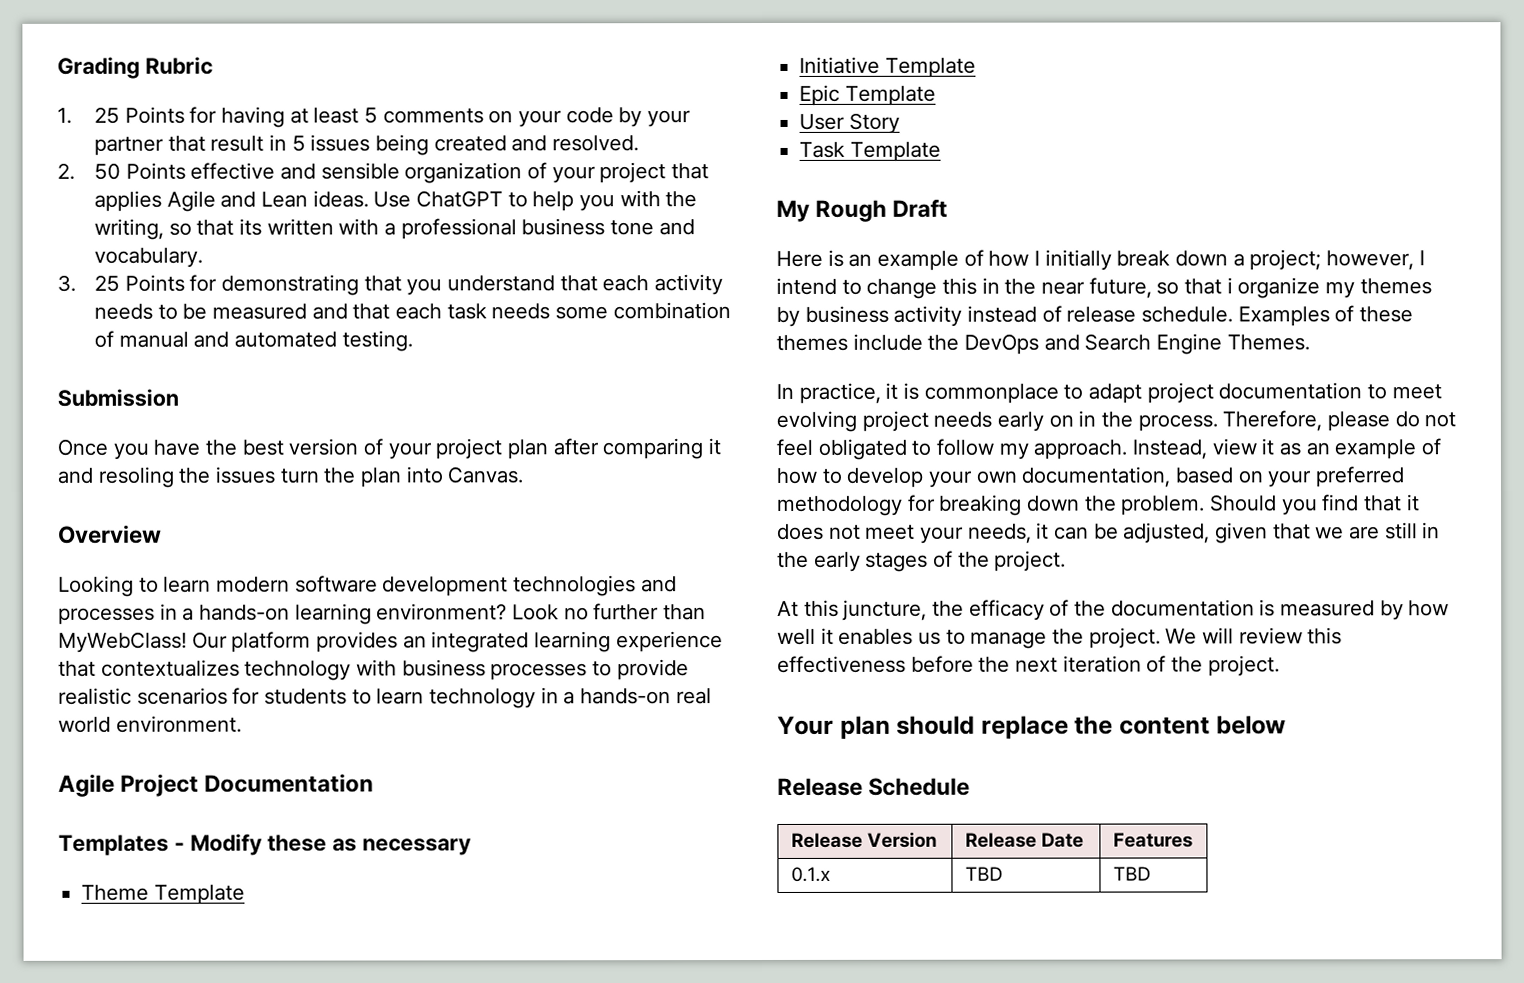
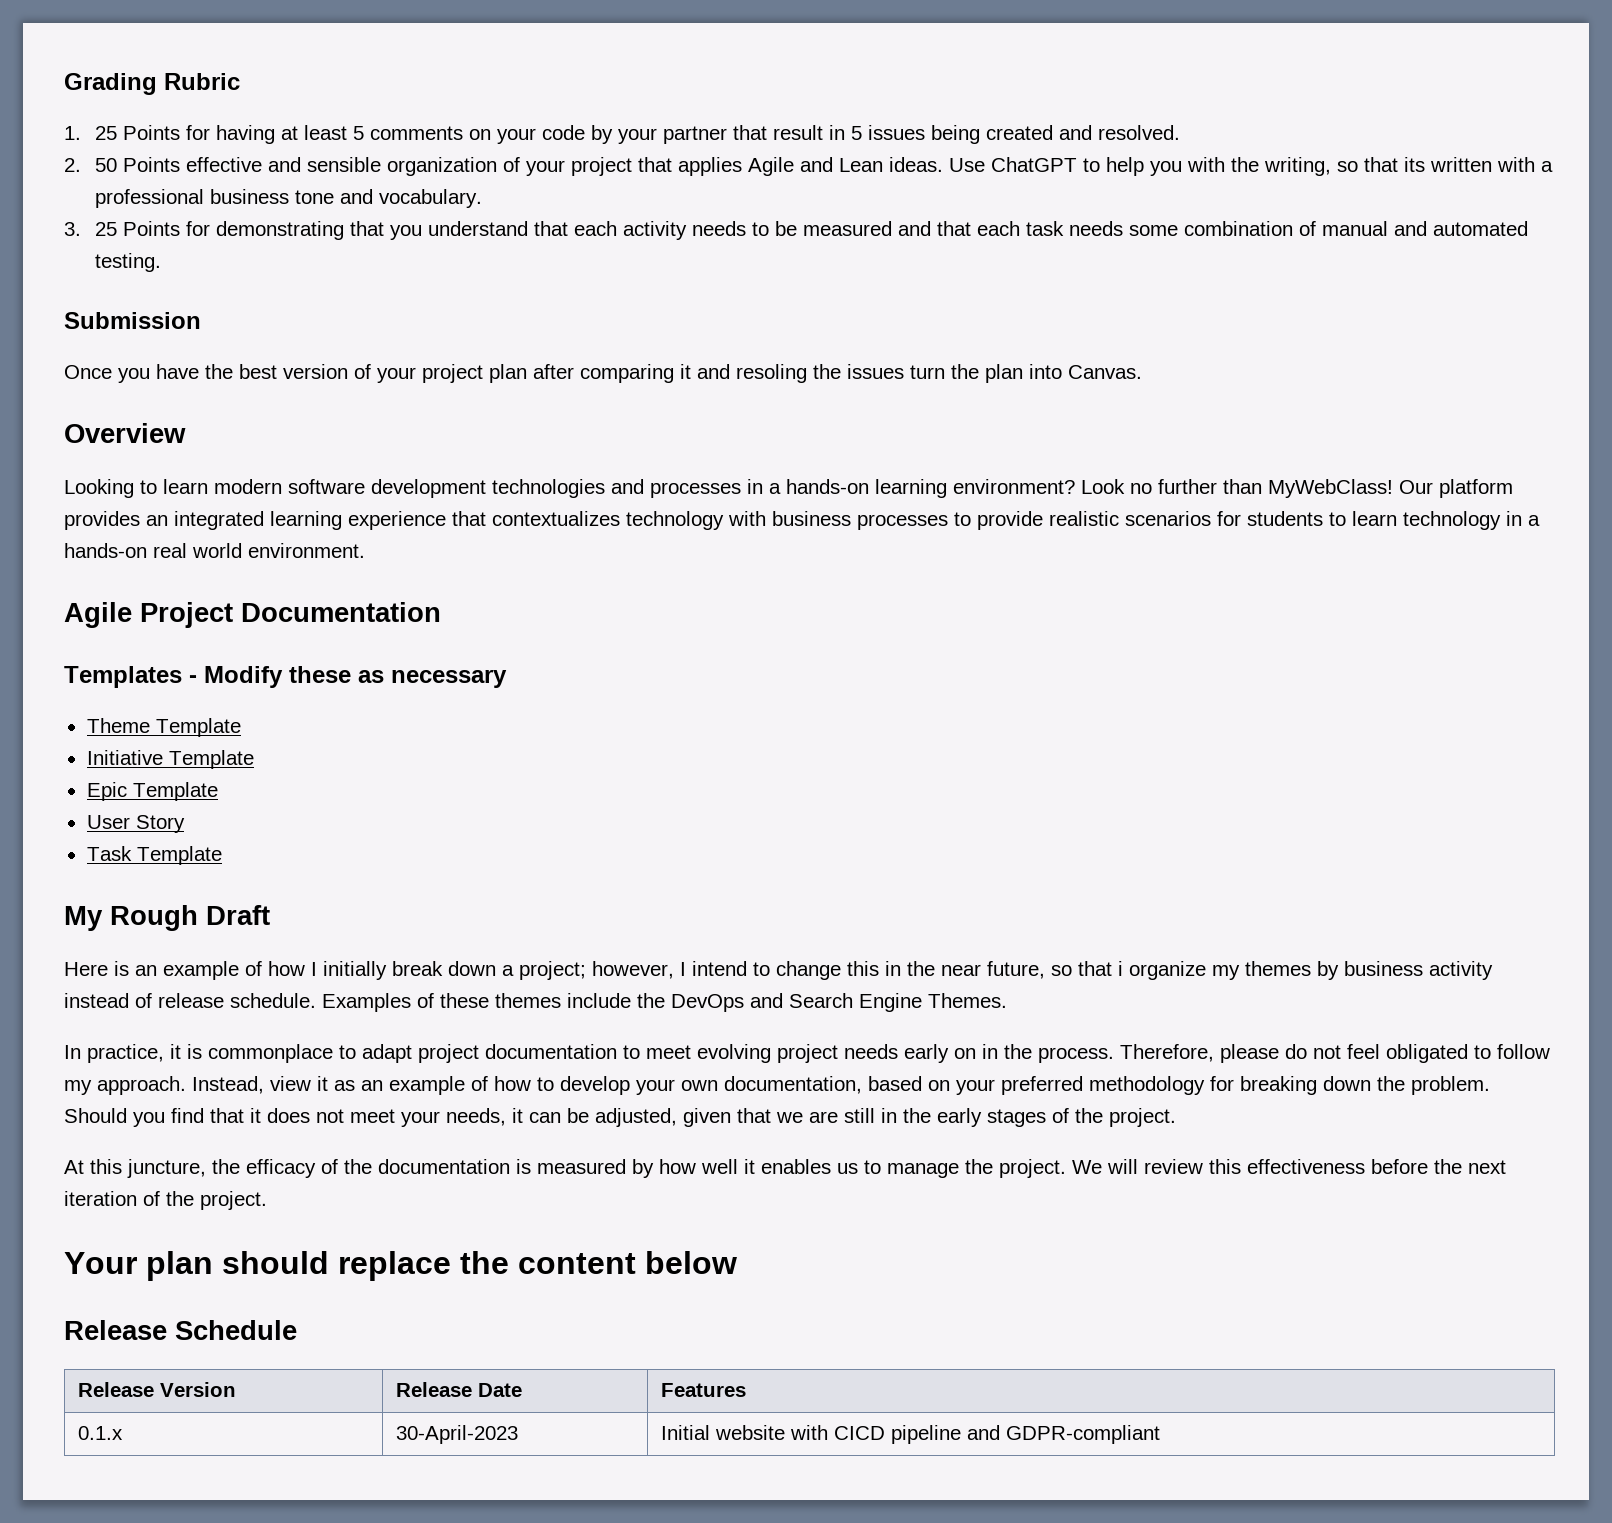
[964,866,1003,881] [1112,866,1151,881] TBD | TBD -> [396,1425,519,1444] [661,1425,1161,1444] 30-April-2023 | Initial website with CICD pipeline and GDPR-compliant

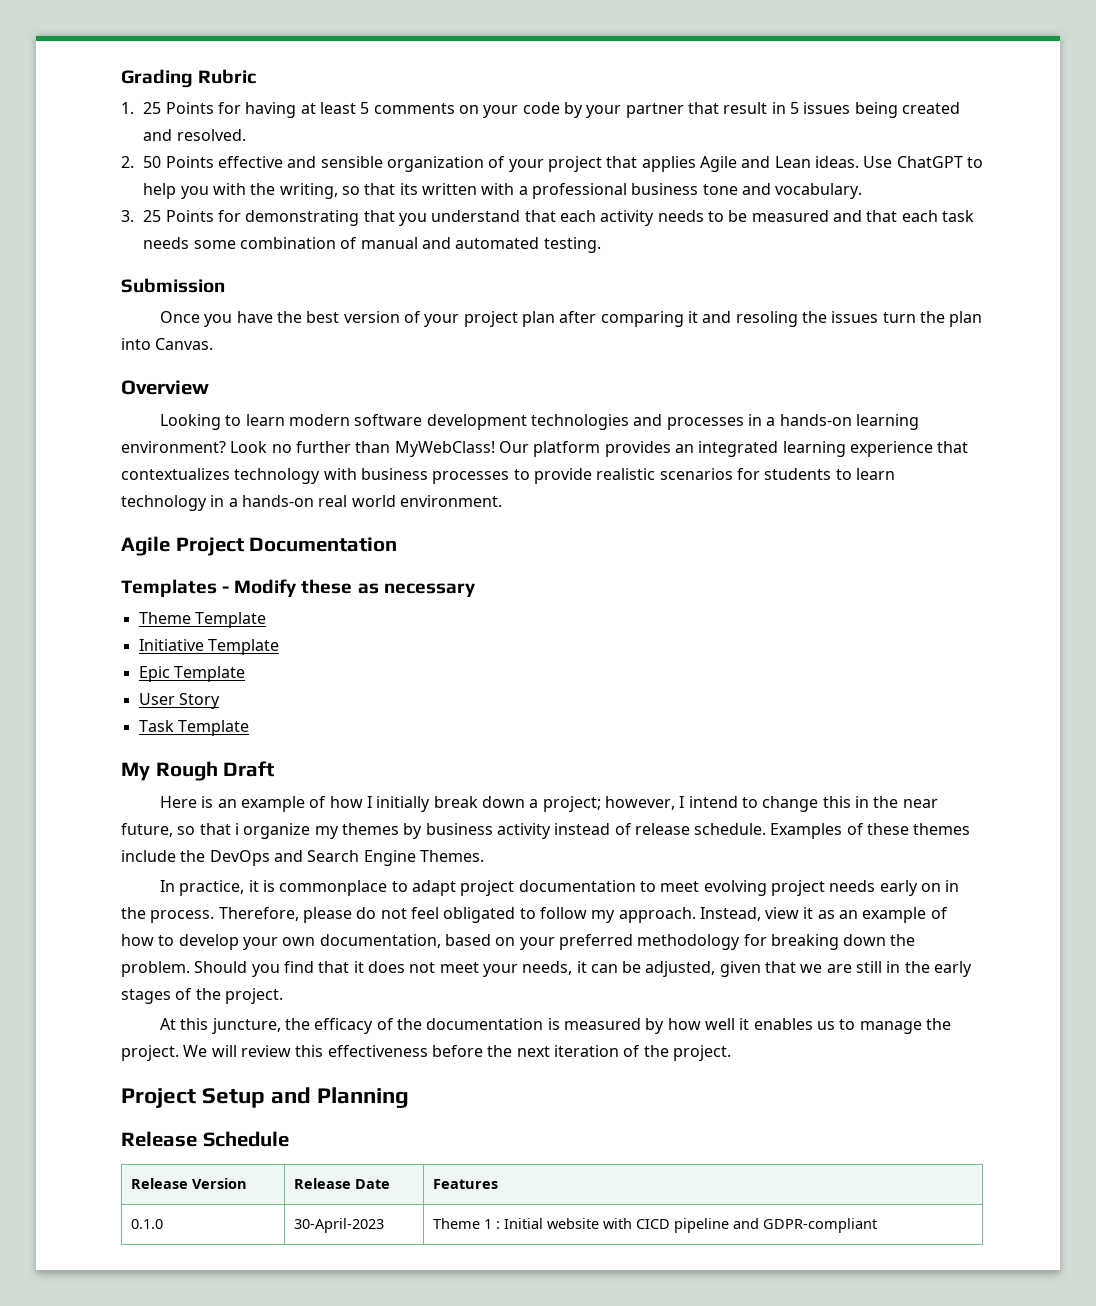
[64,1251,737,1281] Your plan should replace the content below -> [121,1087,410,1108] Project Setup and Planning
[78,1426,124,1440] 0.1.x -> [131,1219,164,1229] 0.1.0
(519, 1434) none -> [433,1218,501,1229] Theme 1 :

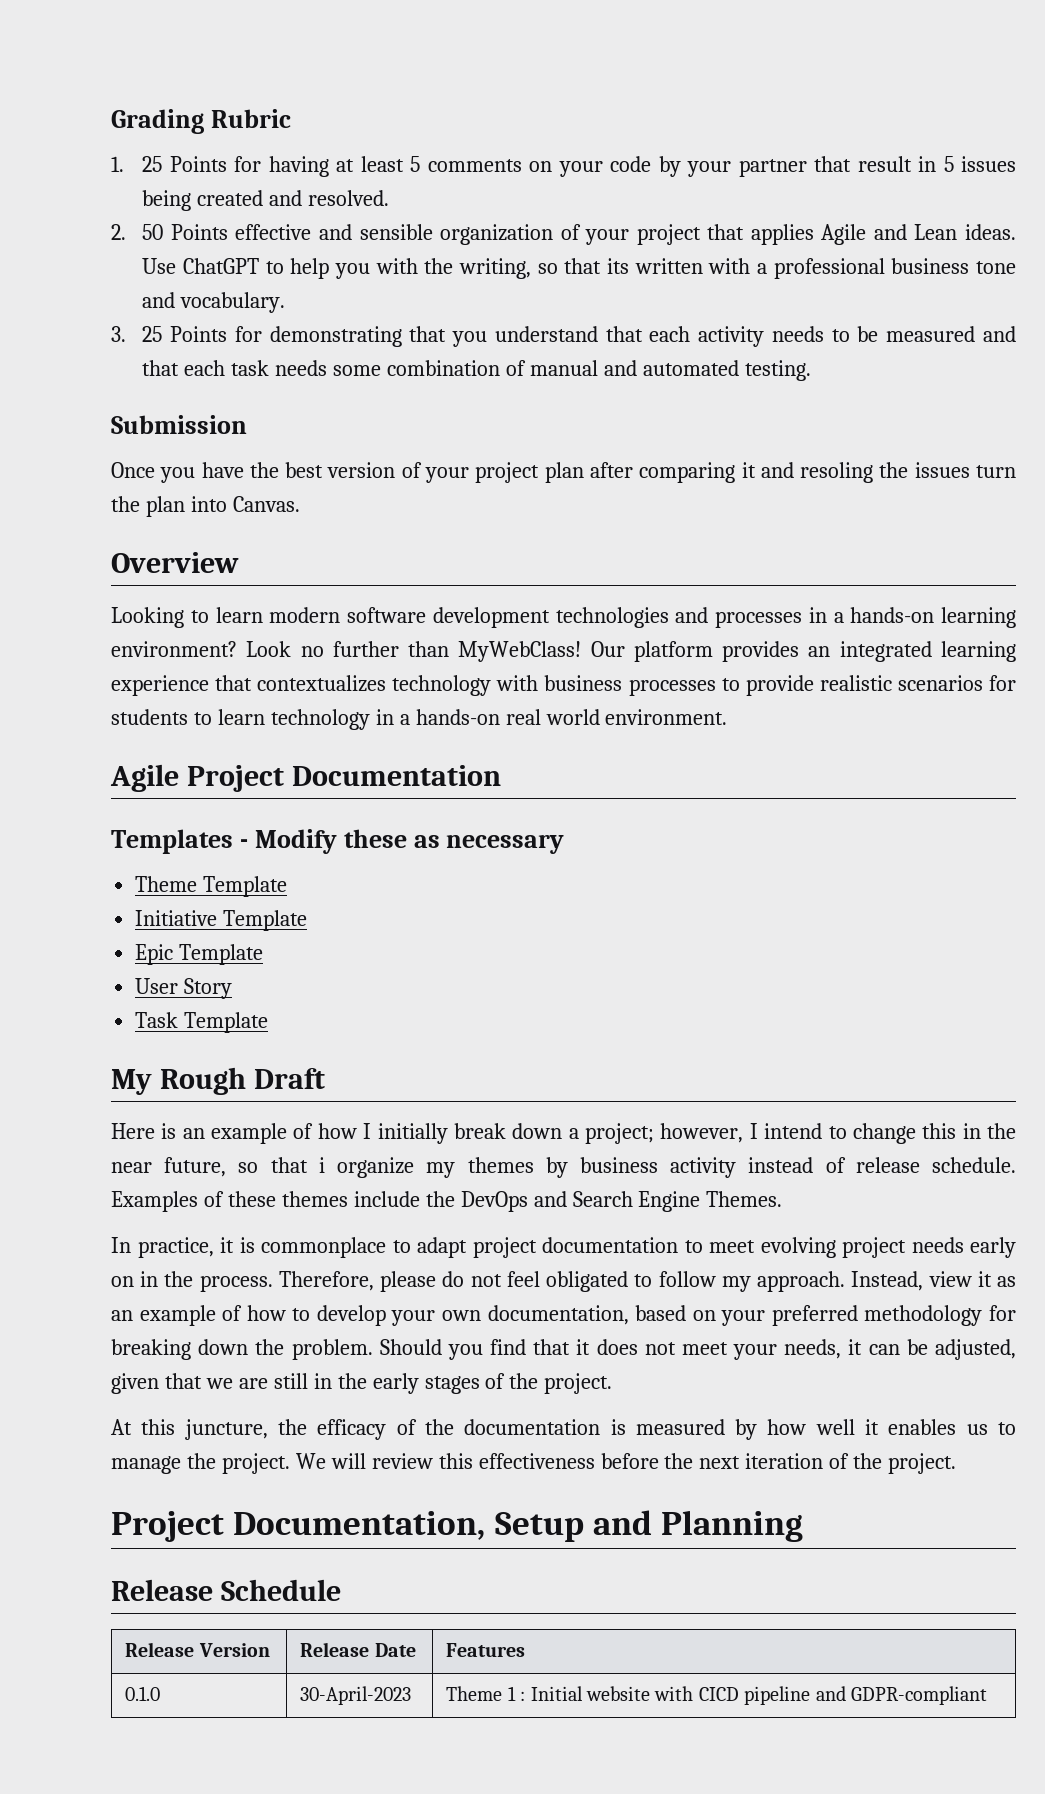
(196, 1098) none -> [233,1511,486,1540] Documentation,

